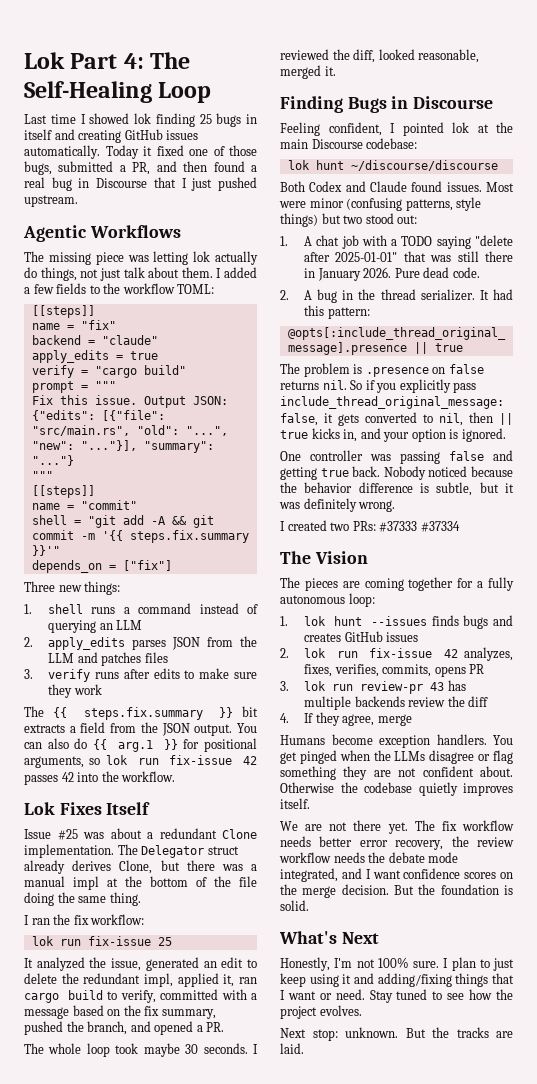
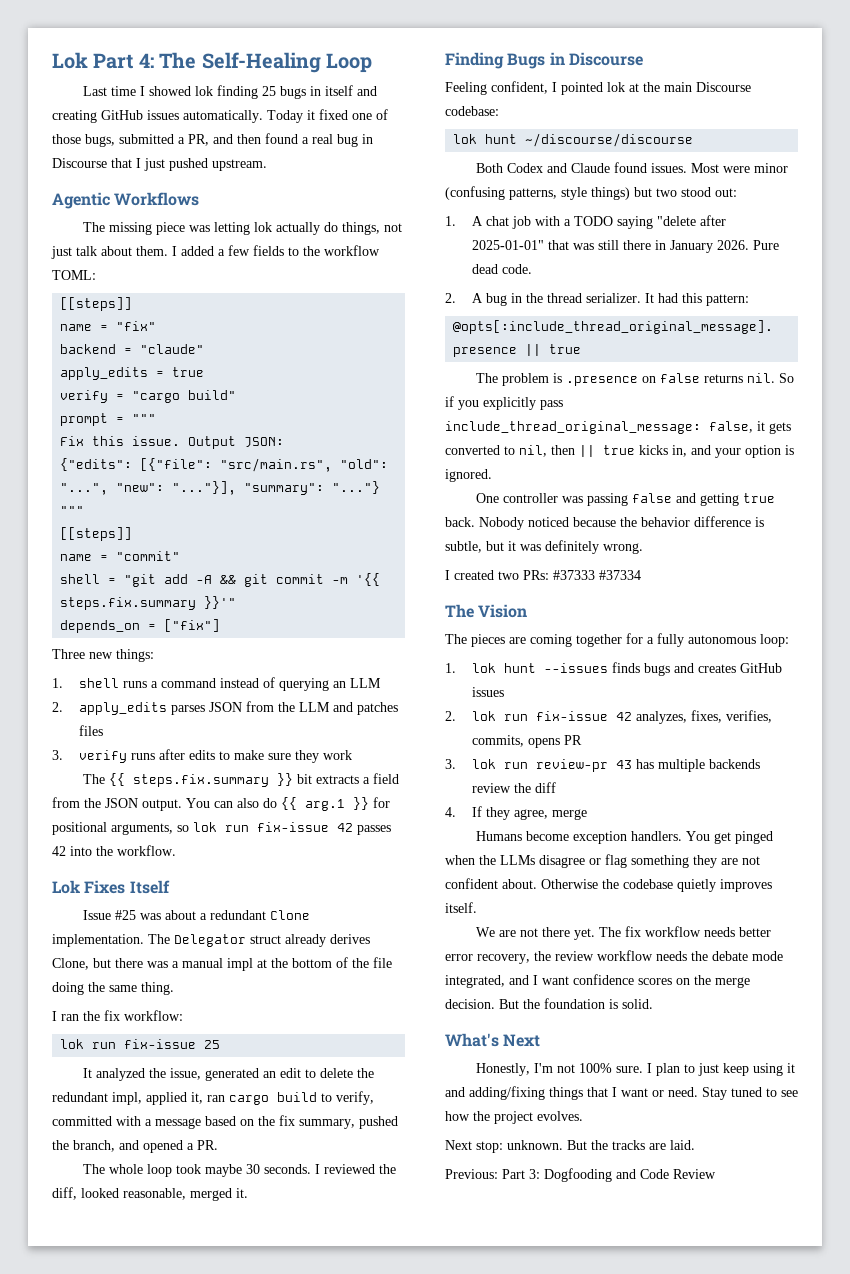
(304, 1048) none -> [445,1168,716,1182] // Previous: Part 3: Dogfooding and Code Review

